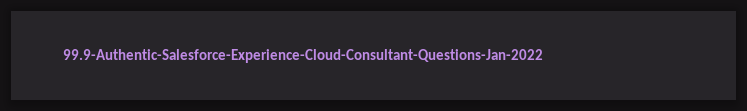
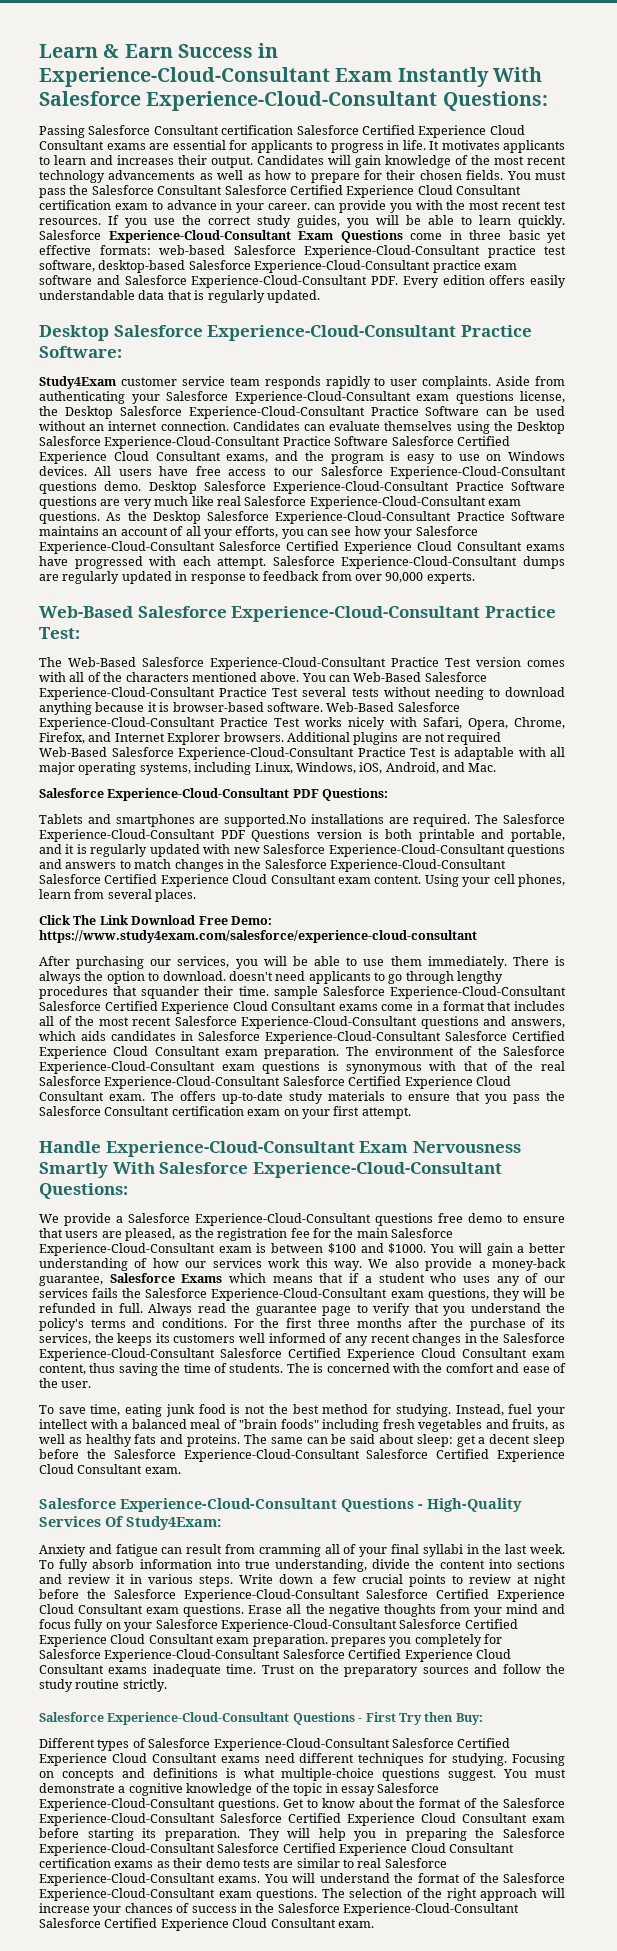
[63,49,543,63] 99.9-Authentic-Salesforce-Experience-Cloud-Consultant-Questions-Jan-2022 -> [39,43,279,58] [39,67,542,87] [39,91,548,111] [39,125,525,138] [39,140,565,153] [39,155,566,168] [39,170,566,183] [39,185,521,198] [39,200,566,213] [39,215,565,228] [39,230,566,243] [39,245,566,258] [39,260,517,273] [39,275,566,288] [39,290,320,303] [39,325,532,341] [39,346,122,358] [39,376,565,389] [39,391,565,404] [39,406,565,419] [39,421,565,434] [39,436,510,449] [39,451,565,464] [39,466,566,479] [39,481,565,494] [39,496,521,509] [39,511,565,524] [39,526,478,539] [39,541,565,554] [39,556,565,569] [39,571,475,584] [39,606,556,622] [39,627,80,639] [39,657,565,670] [39,672,487,682] [39,687,565,700] [39,702,460,715] [39,717,565,730] [39,732,502,745] [39,747,565,760] [39,762,497,775] [39,788,389,801] [39,814,565,827] [39,829,565,842] [39,844,565,857] [39,859,506,872] [39,874,565,887] [39,889,197,902] [39,915,272,925] [39,930,477,943] [39,956,565,969] [39,971,504,984] [39,986,566,999] [39,1001,565,1014] [39,1016,565,1029] [39,1031,565,1044] [39,1046,565,1059] [39,1061,566,1074] [39,1076,511,1089] [39,1091,565,1104] [39,1106,411,1119] [39,1141,521,1157] [39,1162,502,1178] [39,1183,128,1199] [39,1213,565,1226] [39,1228,454,1241] [39,1243,566,1256] [39,1258,567,1271] [39,1273,565,1286] [39,1288,565,1301] [39,1303,565,1316] [39,1318,565,1331] [39,1333,566,1346] [39,1348,565,1361] [39,1363,566,1376] [39,1378,92,1388] [39,1404,565,1417] [39,1419,566,1432] [39,1434,565,1447] [39,1449,565,1462] [39,1464,181,1474] [39,1498,522,1512] [39,1516,221,1530] [39,1544,566,1557] [39,1559,565,1572] [39,1574,566,1587] [39,1589,565,1602] [39,1604,565,1617] [39,1619,518,1632] [39,1634,502,1647] [39,1649,511,1662] [39,1664,565,1677] [39,1679,167,1692] [39,1712,483,1725] [39,1738,511,1751] [39,1753,566,1766] [39,1768,566,1781] [39,1783,440,1796] [39,1798,565,1811] [39,1813,565,1826] [39,1828,565,1841] [39,1843,514,1856] [39,1858,447,1868] [39,1873,566,1886] [39,1888,565,1901] [39,1903,519,1916] [39,1918,374,1931] Learn & Earn Success in Experience-Cloud-Consultant Exam Instantly With Salesforce Experience-Cloud-Consultant Questions: // Passing Salesforce Consultant certification Salesforce Certified Experience Cloud Consultant exams are essential for applicants to progress in life. It motivates applicants to learn and increases their output. Candidates will gain knowledge of the most recent technology advancements as well as how to prepare for their chosen fields. You must pass the Salesforce Consultant Salesforce Certified Experience Cloud Consultant certification exam to advance in your career. can provide you with the most recent test resources. If you use the correct study guides, you will be able to learn quickly. Salesforce Experience-Cloud-Consultant Exam Questions come in three basic yet effective formats: web-based Salesforce Experience-Cloud-Consultant practice test software, desktop-based Salesforce Experience-Cloud-Consultant practice exam software and Salesforce Experience-Cloud-Consultant PDF. Every edition offers easily understandable data that is regularly updated. // Desktop Salesforce Experience-Cloud-Consultant Practice Software: // Study4Exam customer service team responds rapidly to user complaints. Aside from authenticating your Salesforce Experience-Cloud-Consultant exam questions license, the Desktop Salesforce Experience-Cloud-Consultant Practice Software can be used without an internet connection. Candidates can evaluate themselves using the Desktop Salesforce Experience-Cloud-Consultant Practice Software Salesforce Certified Experience Cloud Consultant exams, and the program is easy to use on Windows devices. All users have free access to our Salesforce Experience-Cloud-Consultant questions demo. Desktop Salesforce Experience-Cloud-Consultant Practice Software questions are very much like real Salesforce Experience-Cloud-Consultant exam questions. As the Desktop Salesforce Experience-Cloud-Consultant Practice Software maintains an account of all your efforts, you can see how your Salesforce Experience-Cloud-Consultant Salesforce Certified Experience Cloud Consultant exams have progressed with each attempt. Salesforce Experience-Cloud-Consultant dumps are regularly updated in response to feedback from over 90,000 experts. // Web-Based Salesforce Experience-Cloud-Consultant Practice Test: // The Web-Based Salesforce Experience-Cloud-Consultant Practice Test version comes with all of the characters mentioned above. You can Web-Based Salesforce Experience-Cloud-Consultant Practice Test several tests without needing to download anything because it is browser-based software. Web-Based Salesforce Experience-Cloud-Consultant Practice Test works nicely with Safari, Opera, Chrome, Firefox, and Internet Explorer browsers. Additional plugins are not required Web-Based Salesforce Experience-Cloud-Consultant Practice Test is adaptable with all major operating systems, including Linux, Windows, iOS, Android, and Mac. // Salesforce Experience-Cloud-Consultant PDF Questions: // Tablets and smartphones are supported.No installations are required. The Salesforce Experience-Cloud-Consultant PDF Questions version is both printable and portable, and it is regularly updated with new Salesforce Experience-Cloud-Consultant questions and answers to match changes in the Salesforce Experience-Cloud-Consultant Salesforce Certified Experience Cloud Consultant exam content. Using your cell phones, learn from several places. // Click The Link Download Free Demo: https://www.study4exam.com/salesforce/experience-cloud-consultant // After purchasing our services, you will be able to use them immediately. There is always the option to download. doesn't need applicants to go through lengthy procedures that squander their time. sample Salesforce Experience-Cloud-Consultant Salesforce Certified Experience Cloud Consultant exams come in a format that includes all of the most recent Salesforce Experience-Cloud-Consultant questions and answers, which aids candidates in Salesforce Experience-Cloud-Consultant Salesforce Certified Experience Cloud Consultant exam preparation. The environment of the Salesforce Experience-Cloud-Consultant exam questions is synonymous with that of the real Salesforce Experience-Cloud-Consultant Salesforce Certified Experience Cloud Consultant exam. The offers up-to-date study materials to ensure that you pass the Salesforce Consultant certification exam on your first attempt. // Handle Experience-Cloud-Consultant Exam Nervousness Smartly With Salesforce Experience-Cloud-Consultant Questions: // We provide a Salesforce Experience-Cloud-Consultant questions free demo to ensure that users are pleased, as the registration fee for the main Salesforce Experience-Cloud-Consultant exam is between $100 and $1000. You will gain a better understanding of how our services work this way. We also provide a money-back guarantee, Salesforce Exams which means that if a student who uses any of our services fails the Salesforce Experience-Cloud-Consultant exam questions, they will be refunded in full. Always read the guarantee page to verify that you understand the policy's terms and conditions. For the first three months after the purchase of its services, the keeps its customers well informed of any recent changes in the Salesforce Experience-Cloud-Consultant Salesforce Certified Experience Cloud Consultant exam content, thus saving the time of students. The is concerned with the comfort and ease of the user. // To save time, eating junk food is not the best method for studying. Instead, fuel your intellect with a balanced meal of "brain foods" including fresh vegetables and fruits, as well as healthy fats and proteins. The same can be said about sleep: get a decent sleep before the Salesforce Experience-Cloud-Consultant Salesforce Certified Experience Cloud Consultant exam. // Salesforce Experience-Cloud-Consultant Questions - High-Quality Services Of Study4Exam: // Anxiety and fatigue can result from cramming all of your final syllabi in the last week. To fully absorb information into true understanding, divide the content into sections and review it in various steps. Write down a few crucial points to review at night before the Salesforce Experience-Cloud-Consultant Salesforce Certified Experience Cloud Consultant exam questions. Erase all the negative thoughts from your mind and focus fully on your Salesforce Experience-Cloud-Consultant Salesforce Certified Experience Cloud Consultant exam preparation. prepares you completely for Salesforce Experience-Cloud-Consultant Salesforce Certified Experience Cloud Consultant exams inadequate time. Trust on the preparatory sources and follow the study routine strictly. // Salesforce Experience-Cloud-Consultant Questions - First Try then Buy: // Different types of Salesforce Experience-Cloud-Consultant Salesforce Certified Experience Cloud Consultant exams need different techniques for studying. Focusing on concepts and definitions is what multiple-choice questions suggest. You must demonstrate a cognitive knowledge of the topic in essay Salesforce Experience-Cloud-Consultant questions. Get to know about the format of the Salesforce Experience-Cloud-Consultant Salesforce Certified Experience Cloud Consultant exam before starting its preparation. They will help you in preparing the Salesforce Experience-Cloud-Consultant Salesforce Certified Experience Cloud Consultant certification exams as their demo tests are similar to real Salesforce Experience-Cloud-Consultant exams. You will understand the format of the Salesforce Experience-Cloud-Consultant exam questions. The selection of the right approach will increase your chances of success in the Salesforce Experience-Cloud-Consultant Salesforce Certified Experience Cloud Consultant exam.

